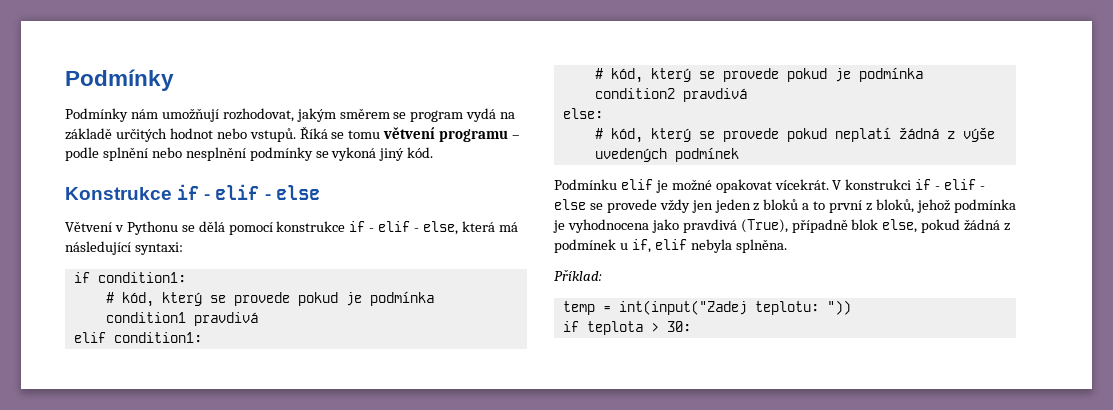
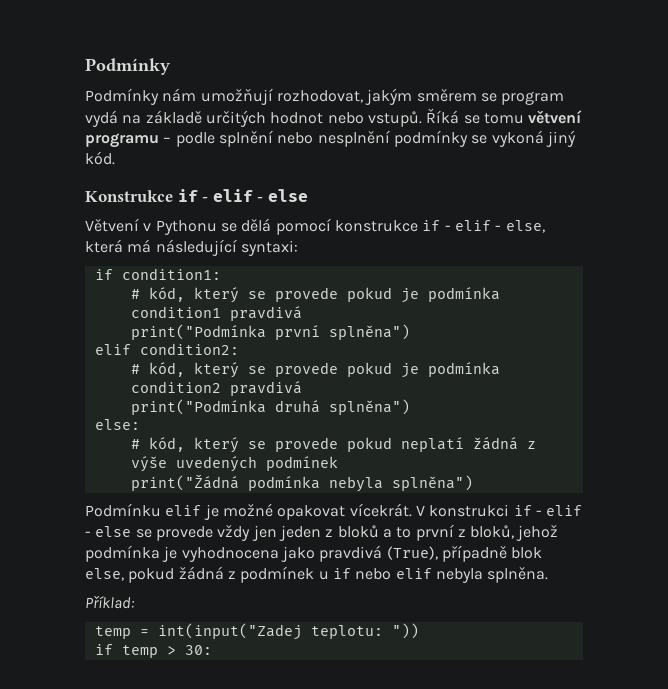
[73,332,202,343] // elif condition1: -> [130,324,410,340] [94,343,239,355] // print("Podmínka první splněna") // elif condition2:
(747, 95) none -> [130,399,410,415] // print("Podmínka druhá splněna")
(739, 154) none -> [130,474,473,492] // print("Žádná podmínka nebyla splněna")
[631,239,651,253] if, -> [332,568,392,580] if nebo
[586,321,643,335] teplota -> [121,645,158,658] temp

